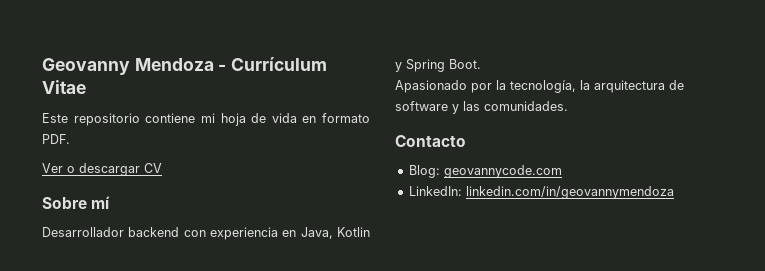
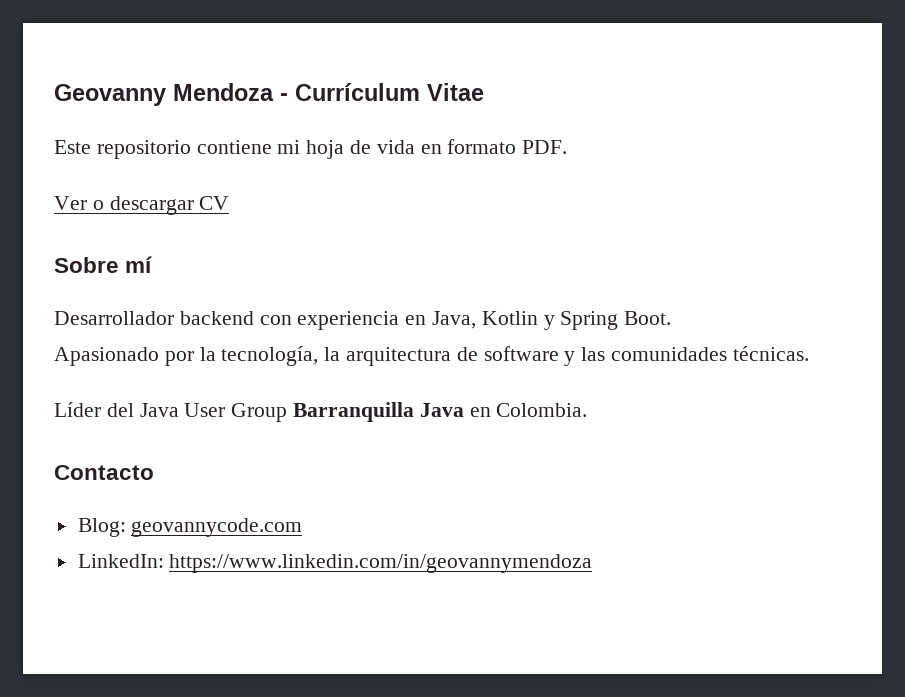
[484,101,568,111] comunidades. -> [611,346,809,361] [54,402,588,422] comunidades técnicas. // Líder del Java User Group Barranquilla Java en Colombia.
[465,186,674,199] linkedin.com/in/geovannymendoza -> [169,554,593,573] https://www.linkedin.com/in/geovannymendoza

